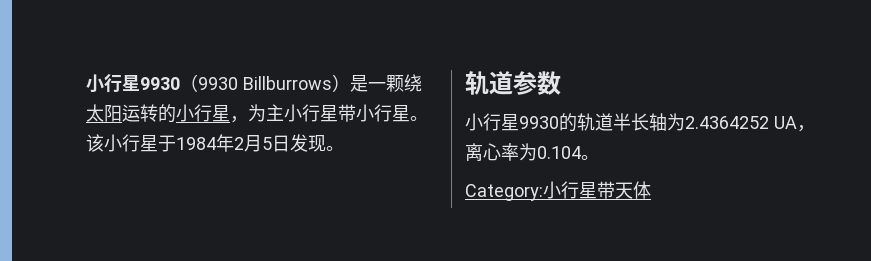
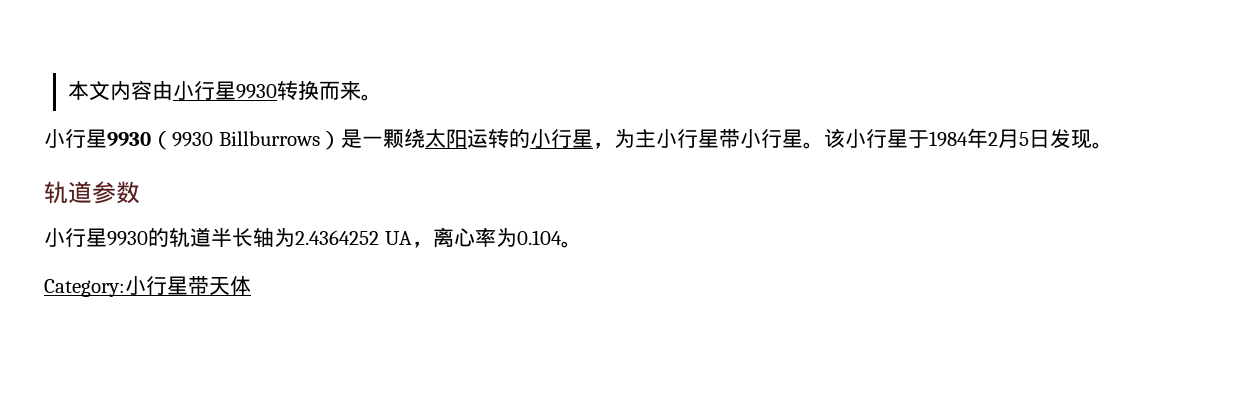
(86, 83) none -> [67,80,382,101] 本文内容由小行星9930转换而来。 //

